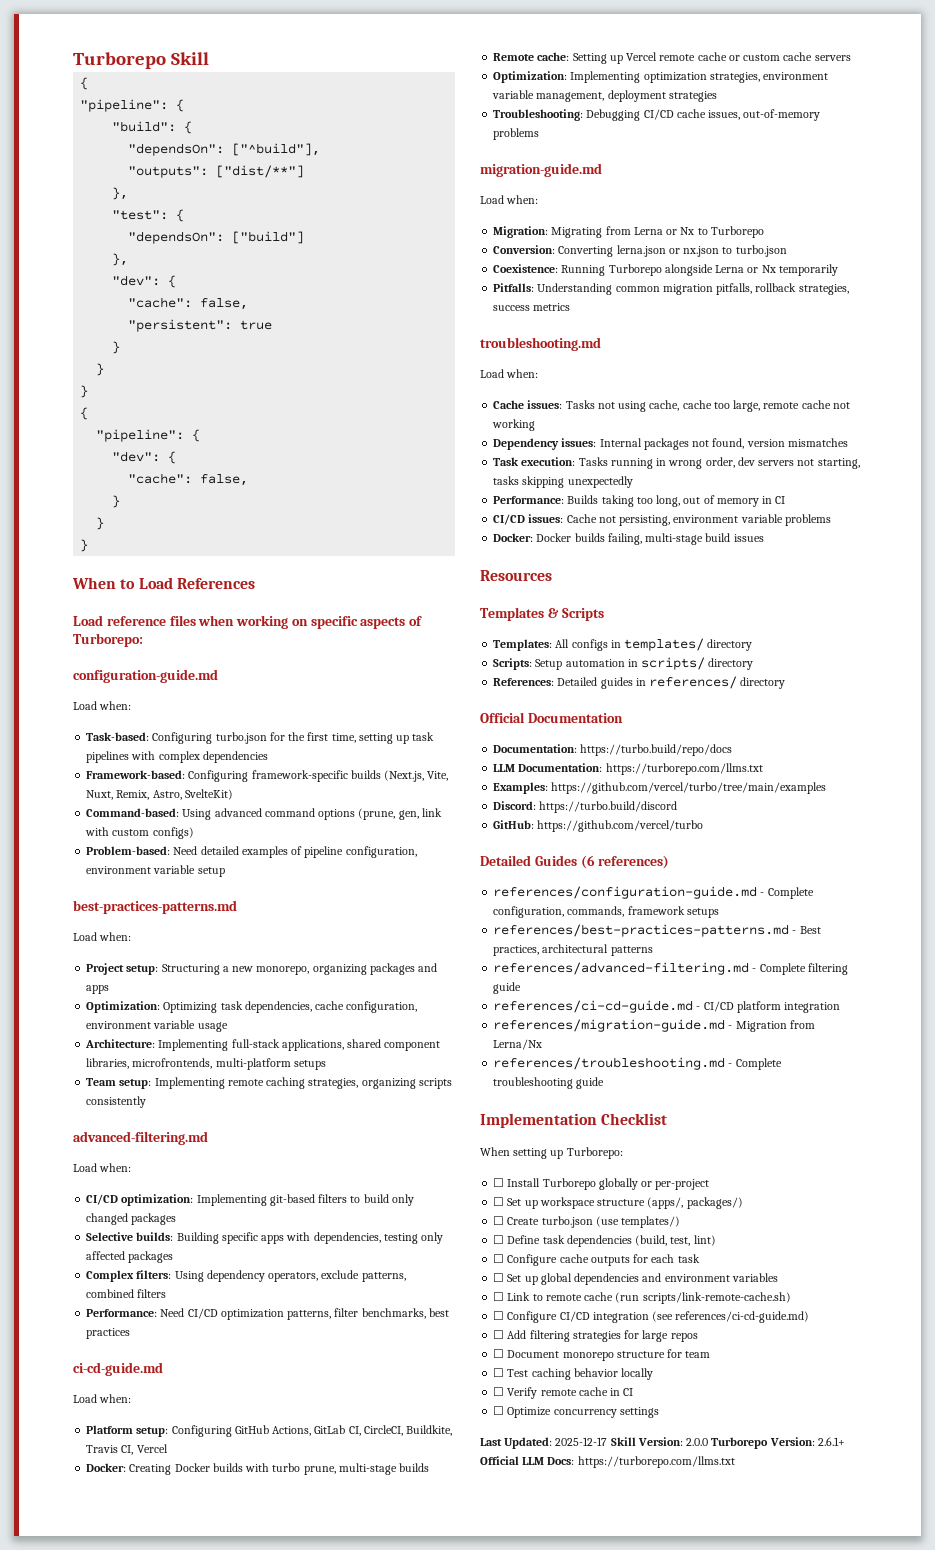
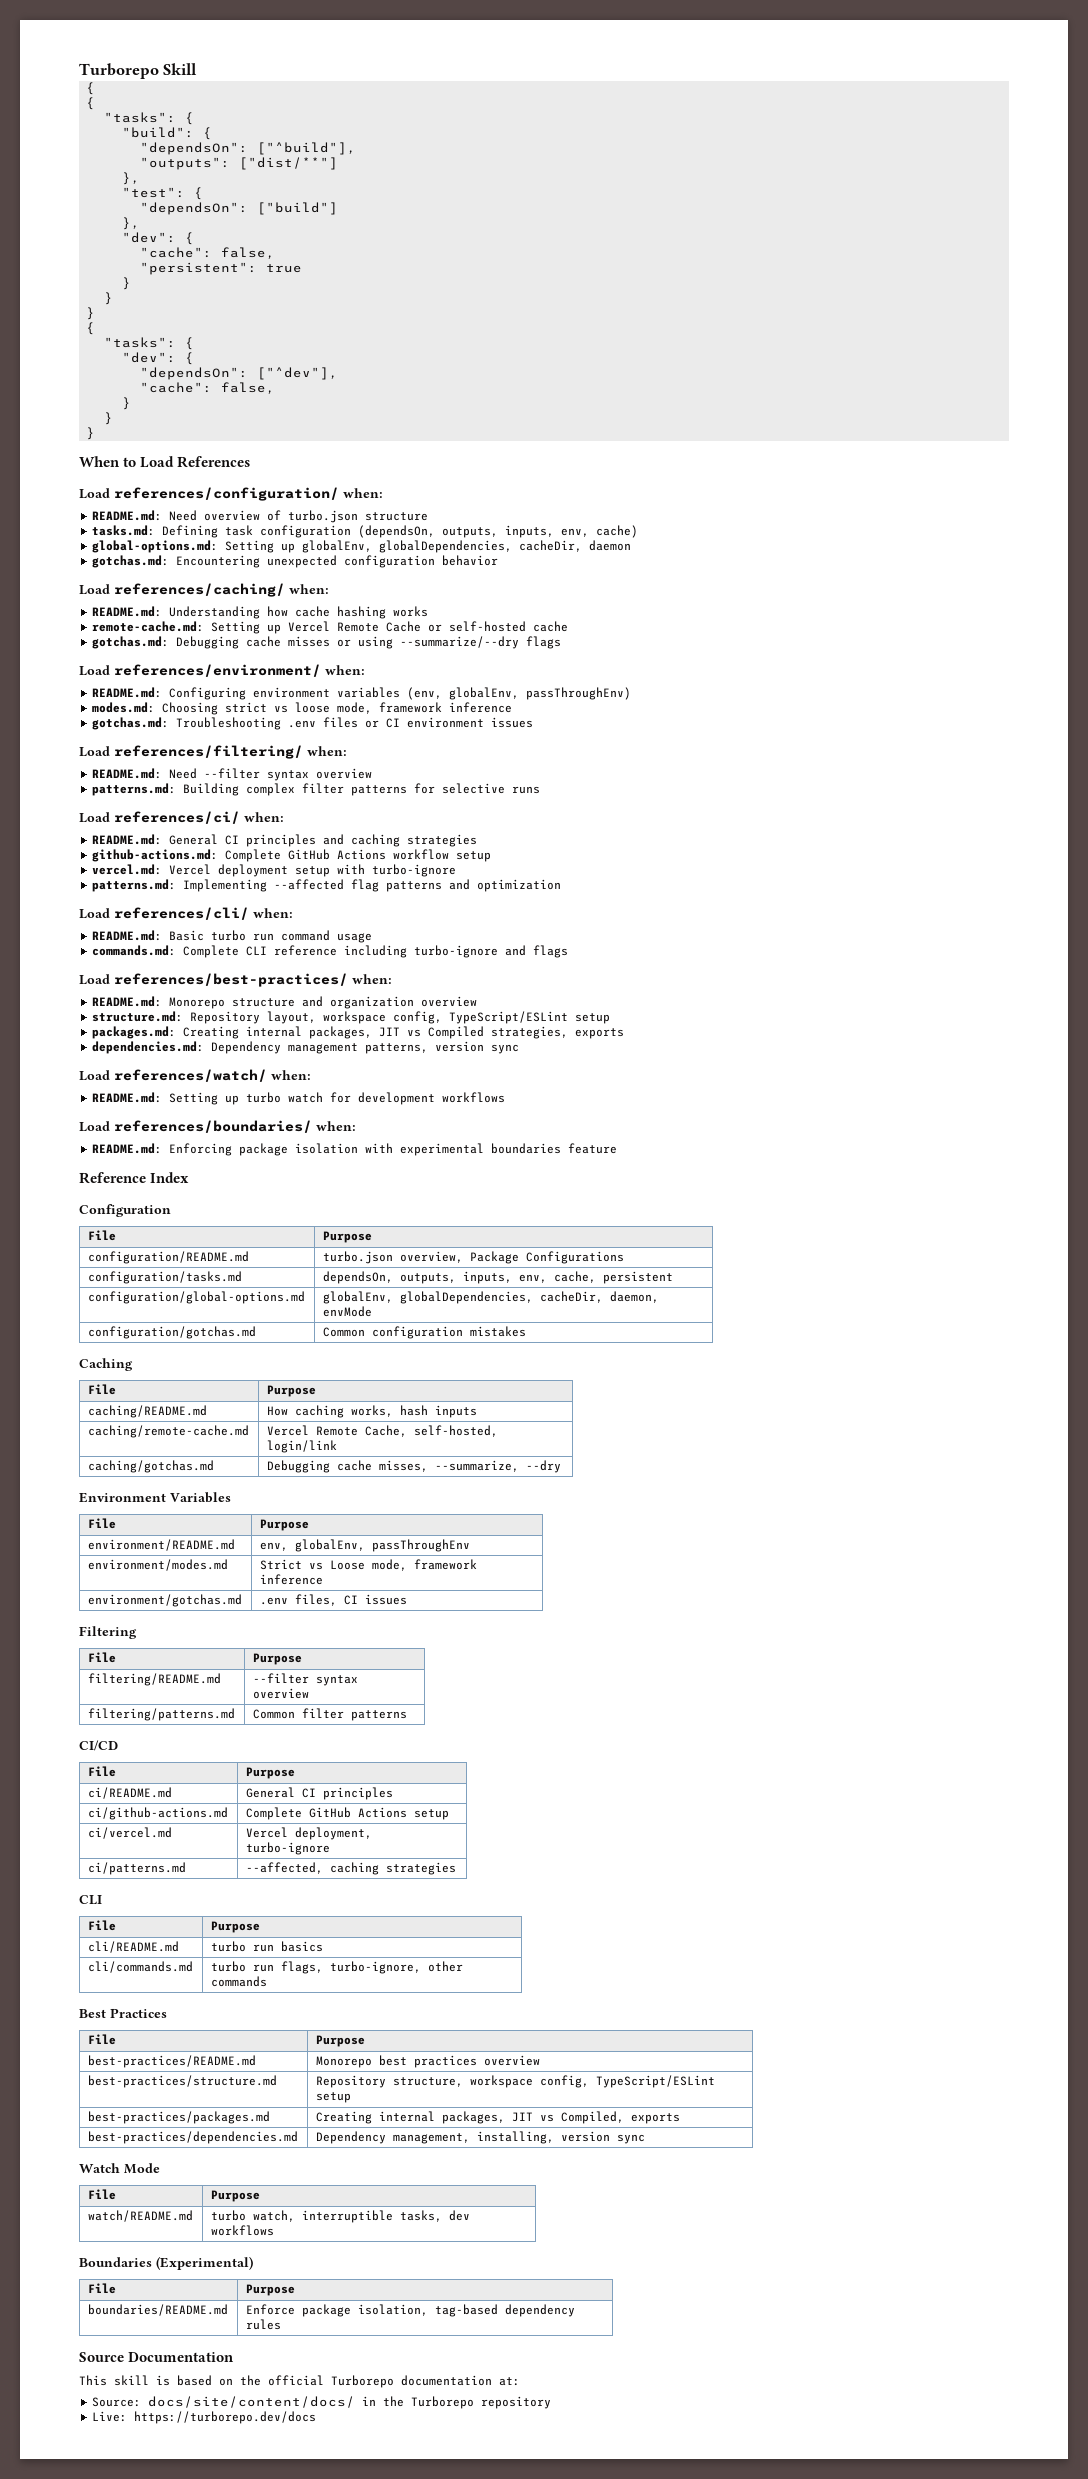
[80,99,169,112] "pipeline": -> [86,97,96,110] [104,112,177,123] { // "tasks":
[96,429,185,442] "pipeline": -> [104,337,177,348] "tasks":
(177, 457) none -> [140,367,339,380] // "dependsOn": ["^dev"],
[106,615,423,629] [73,633,143,647] [73,669,218,683] [73,701,132,710] [86,732,435,744] [86,751,268,763] [86,770,449,782] [86,789,233,800] [86,808,442,820] [85,827,194,839] [86,846,417,858] [86,865,225,877] [73,900,237,914] [73,932,132,941] [86,963,438,975] [86,985,110,994] [86,1001,418,1013] [86,1020,228,1032] [85,1039,441,1051] [86,1058,326,1070] [86,1077,452,1089] [86,1096,147,1108] [73,1131,208,1145] [73,1163,132,1172] [86,1194,414,1206] [86,1213,177,1225] [86,1232,444,1244] [86,1251,174,1263] [86,1270,406,1282] [86,1289,167,1298] [86,1308,449,1320] [86,1328,131,1339] [73,1362,163,1376] [73,1394,132,1403] [86,1425,453,1437] [86,1444,168,1455] [86,1463,430,1475] [493,52,851,64] [493,71,829,83] [492,90,717,102] [493,109,821,121] [493,128,540,140] [480,163,602,177] [480,195,539,204] [493,226,764,238] [493,245,787,257] [493,264,838,276] [493,283,849,295] [493,303,571,311] [480,337,601,351] [480,369,539,378] [493,400,850,412] [492,419,536,431] [493,438,848,450] [493,457,860,469] [493,476,633,488] [493,495,786,507] [493,514,831,526] [493,533,764,545] [480,570,552,581] [480,607,604,621] [493,638,753,651] [493,657,754,670] [493,676,786,689] [480,712,623,723] [493,744,733,756] [493,763,763,775] [493,782,827,794] [493,801,678,813] [493,820,704,832] [480,855,670,869] [493,886,814,899] [493,906,719,918] [493,924,821,937] [493,944,653,956] [493,962,848,975] [493,982,522,994] [493,1000,841,1013] [493,1019,815,1032] [493,1039,543,1050] [493,1057,782,1070] [493,1077,605,1089] [480,1113,668,1128] [480,1147,623,1159] [493,1178,710,1190] [493,1197,743,1209] [493,1216,681,1228] [493,1235,716,1247] [493,1254,700,1266] [493,1273,778,1285] [493,1292,791,1304] [493,1311,810,1323] [493,1330,698,1342] [493,1349,711,1361] [493,1368,654,1380] [493,1387,634,1399] [493,1406,659,1418] [480,1437,845,1449] [480,1456,735,1468] reference files when working on specific aspects of Turborepo: // configuration-guide.md // Load when: // Task-based: Configuring turbo.json for the first time, setting up task pipelines with complex dependencies // Framework-based: Configuring framework-specific builds (Next.js, Vite, Nuxt, Remix, Astro, SvelteKit) // Command-based: Using advanced command options (prune, gen, link with custom configs) // Problem-based: Need detailed examples of pipeline configuration, environment variable setup // best-practices-patterns.md // Load when: // Project setup: Structuring a new monorepo, organizing packages and apps // Optimization: Optimizing task dependencies, cache configuration, environment variable usage // Architecture: Implementing full-stack applications, shared component libraries, microfrontends, multi-platform setups // Team setup: Implementing remote caching strategies, organizing scripts consistently // advanced-filtering.md // Load when: // CI/CD optimization: Implementing git-based filters to build only changed packages // Selective builds: Building specific apps with dependencies, testing only affected packages // Complex filters: Using dependency operators, exclude patterns, combined filters // Performance: Need CI/CD optimization patterns, filter benchmarks, best practices // ci-cd-guide.md // Load when: // Platform setup: Configuring GitHub Actions, GitLab CI, CircleCI, Buildkite, Travis CI, Vercel // Docker: Creating Docker builds with turbo prune, multi-stage builds // Remote cache: Setting up Vercel remote cache or custom cache servers // Optimization: Implementing optimization strategies, environment variable management, deployment strategies // Troubleshooting: Debugging CI/CD cache issues, out-of-memory problems // migration-guide.md // Load when: // Migration: Migrating from Lerna or Nx to Turborepo // Conversion: Converting lerna.json or nx.json to turbo.json // Coexistence: Running Turborepo alongside Lerna or Nx temporarily // Pitfalls: Understanding common migration pitfalls, rollback strategies, success metrics // troubleshooting.md // Load when: // Cache issues: Tasks not using cache, cache too large, remote cache not working // Dependency issues: Internal packages not found, version mismatches // Task execution: Tasks running in wrong order, dev servers not starting, tasks skipping unexpectedly // Performance: Builds taking too long, out of memory in CI // CI/CD issues: Cache not persisting, environment variable problems // Docker: Docker builds failing, multi-stage build issues // Resources // Templates & Scripts // Templates: All configs in templates/ directory // Scripts: Setup automation in scripts/ directory // References: Detailed guides in references/ directory // Official Documentation // Documentation: https://turbo.build/repo/docs // LLM Documentation: https://turborepo.com/llms.txt // Examples: https://github.com/vercel/turbo/tree/main/examples // Discord: https://turbo.build/discord // GitHub: https://github.com/vercel/turbo // Detailed Guides (6 references) // references/configuration-guide.md - Complete configuration, commands, framework setups // references/best-practices-patterns.md - Best practices, architectural patterns // references/advanced-filtering.md - Complete filtering guide // references/ci-cd-guide.md - CI/CD platform integration // references/migration-guide.md - Migration from Lerna/Nx // references/troubleshooting.md - Complete troubleshooting guide // Implementation Checklist // When setting up Turborepo: // ☐ Install Turborepo globally or per-project // ☐ Set up workspace structure (apps/, packages/) // ☐ Create turbo.json (use templates/) // ☐ Define task dependencies (build, test, lint) // ☐ Configure cache outputs for each task // ☐ Set up global dependencies and environment variables // ☐ Link to remote cache (run scripts/link-remote-cache.sh) // ☐ Configure CI/CD integration (see references/ci-cd-guide.md) // ☐ Add filtering strategies for large repos // ☐ Document monorepo structure for team // ☐ Test caching behavior locally // ☐ Verify remote cache in CI // ☐ Optimize concurrency settings // Last Updated: 2025-12-17 Skill Version: 2.0.0 Turborepo Version: 2.6.1+ Official LLM Docs: https://turborepo.com/llms.txt -> [114,487,383,501] [92,510,429,523] [92,525,639,538] [92,540,632,553] [92,555,499,568] [79,583,329,597] [92,606,429,619] [92,621,569,634] [92,636,562,649] [79,664,365,677] [92,687,632,700] [92,702,513,715] [92,717,534,730] [79,745,347,759] [92,768,373,781] [92,783,541,796] [79,811,284,824] [92,834,478,847] [92,849,492,862] [92,864,457,877] [92,879,562,892] [79,907,293,920] [92,930,373,943] [92,945,569,958] [79,973,392,987] [92,996,478,1009] [92,1011,611,1024] [92,1026,625,1039] [92,1041,520,1054] [79,1069,311,1082] [92,1092,506,1105] [79,1120,356,1133] [92,1143,618,1156] [79,1172,190,1184] [79,1204,171,1217] [87,1230,116,1241] [322,1231,372,1243] [87,1251,249,1264] [322,1251,624,1264] [87,1271,242,1284] [322,1271,673,1284] [87,1291,305,1304] [322,1291,659,1304] [322,1306,372,1317] [87,1326,256,1339] [322,1326,526,1339] [79,1358,133,1371] [87,1384,116,1395] [266,1385,316,1397] [87,1405,207,1418] [266,1405,477,1418] [87,1425,249,1438] [266,1425,498,1437] [266,1440,337,1453] [87,1460,214,1473] [266,1460,561,1473] [79,1492,231,1503] [87,1518,116,1529] [259,1519,309,1531] [87,1539,235,1551] [259,1539,470,1552] [87,1559,228,1571] [259,1559,477,1571] [259,1574,323,1585] [87,1594,242,1607] [259,1594,407,1606] [79,1626,137,1639] [87,1652,116,1663] [252,1653,302,1665] [87,1673,221,1686] [252,1673,358,1686] [252,1688,309,1699] [87,1708,235,1721] [252,1708,407,1721] [79,1740,118,1751] [87,1766,116,1777] [245,1767,295,1779] [87,1787,172,1799] [245,1787,393,1800] [87,1807,228,1820] [245,1807,449,1820] [87,1827,172,1839] [245,1827,372,1840] [245,1842,330,1855] [87,1862,186,1875] [245,1862,456,1875] [79,1895,102,1905] [87,1920,116,1931] [210,1921,260,1933] [87,1941,179,1953] [210,1941,323,1952] [87,1961,193,1973] [210,1961,463,1974] [210,1976,267,1987] [79,2008,167,2018] [87,2034,116,2045] [315,2035,365,2047] [87,2055,256,2068] [315,2055,540,2068] [87,2075,277,2088] [315,2075,715,2088] [315,2092,351,2103] [87,2111,270,2124] [315,2111,680,2124] [87,2131,298,2144] [315,2131,645,2144] [79,2163,160,2174] [87,2189,116,2200] [210,2190,260,2202] [87,2210,193,2222] [210,2210,470,2223] [210,2225,274,2236] [79,2256,253,2270] [87,2283,116,2294] [245,2284,295,2296] [87,2304,228,2316] [245,2304,575,2317] [245,2319,281,2330] [79,2352,235,2362] [79,2375,520,2388] [92,2396,552,2409] [92,2411,317,2424] references/configuration/ when: // README.md: Need overview of turbo.json structure // tasks.md: Defining task configuration (dependsOn, outputs, inputs, env, cache) // global-options.md: Setting up globalEnv, globalDependencies, cacheDir, daemon // gotchas.md: Encountering unexpected configuration behavior // Load references/caching/ when: // README.md: Understanding how cache hashing works // remote-cache.md: Setting up Vercel Remote Cache or self-hosted cache // gotchas.md: Debugging cache misses or using --summarize/--dry flags // Load references/environment/ when: // README.md: Configuring environment variables (env, globalEnv, passThroughEnv) // modes.md: Choosing strict vs loose mode, framework inference // gotchas.md: Troubleshooting .env files or CI environment issues // Load references/filtering/ when: // README.md: Need --filter syntax overview // patterns.md: Building complex filter patterns for selective runs // Load references/ci/ when: // README.md: General CI principles and caching strategies // github-actions.md: Complete GitHub Actions workflow setup // vercel.md: Vercel deployment setup with turbo-ignore // patterns.md: Implementing --affected flag patterns and optimization // Load references/cli/ when: // README.md: Basic turbo run command usage // commands.md: Complete CLI reference including turbo-ignore and flags // Load references/best-practices/ when: // README.md: Monorepo structure and organization overview // structure.md: Repository layout, workspace config, TypeScript/ESLint setup // packages.md: Creating internal packages, JIT vs Compiled strategies, exports // dependencies.md: Dependency management patterns, version sync // Load references/watch/ when: // README.md: Setting up turbo watch for development workflows // Load references/boundaries/ when: // README.md: Enforcing package isolation with experimental boundaries feature // Reference Index // Configuration // File | Purpose // configuration/README.md | turbo.json overview, Package Configurations // configuration/tasks.md | dependsOn, outputs, inputs, env, cache, persistent // configuration/global-options.md | globalEnv, globalDependencies, cacheDir, daemon, envMode // configuration/gotchas.md | Common configuration mistakes // Caching // File | Purpose // caching/README.md | How caching works, hash inputs // caching/remote-cache.md | Vercel Remote Cache, self-hosted, login/link // caching/gotchas.md | Debugging cache misses, --summarize, --dry // Environment Variables // File | Purpose // environment/README.md | env, globalEnv, passThroughEnv // environment/modes.md | Strict vs Loose mode, framework inference // environment/gotchas.md | .env files, CI issues // Filtering // File | Purpose // filtering/README.md | --filter syntax overview // filtering/patterns.md | Common filter patterns // CI/CD // File | Purpose // ci/README.md | General CI principles // ci/github-actions.md | Complete GitHub Actions setup // ci/vercel.md | Vercel deployment, turbo-ignore // ci/patterns.md | --affected, caching strategies // CLI // File | Purpose // cli/README.md | turbo run basics // cli/commands.md | turbo run flags, turbo-ignore, other commands // Best Practices // File | Purpose // best-practices/README.md | Monorepo best practices overview // best-practices/structure.md | Repository structure, workspace config, TypeScript/ESLint setup // best-practices/packages.md | Creating internal packages, JIT vs Compiled, exports // best-practices/dependencies.md | Dependency management, installing, version sync // Watch Mode // File | Purpose // watch/README.md | turbo watch, interruptible tasks, dev workflows // Boundaries (Experimental) // File | Purpose // boundaries/README.md | Enforce package isolation, tag-based dependency rules // Source Documentation // This skill is based on the official Turborepo documentation at: // Source: docs/site/content/docs/ in the Turborepo repository // Live: https://turborepo.dev/docs

